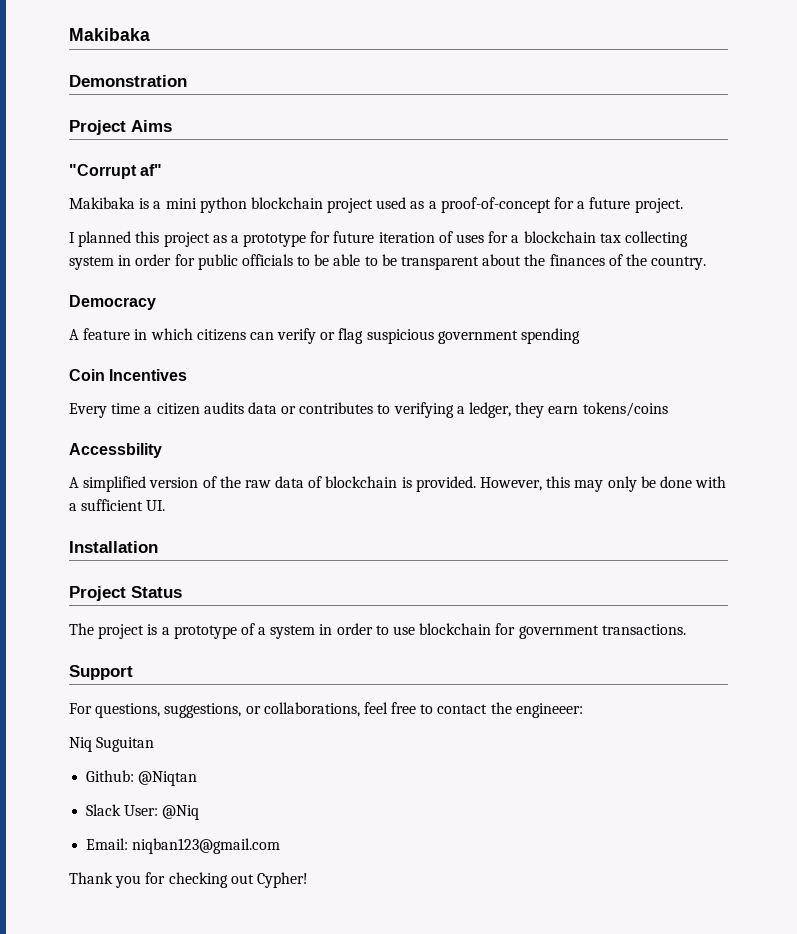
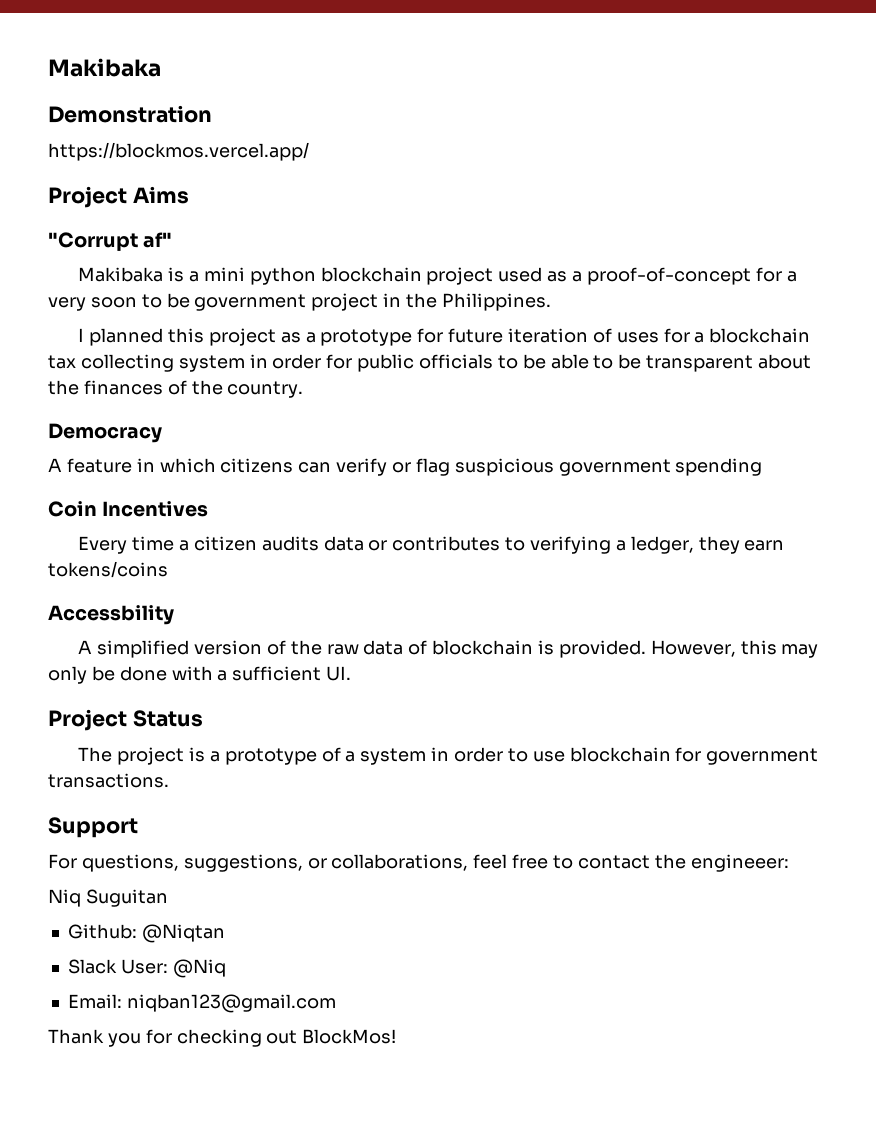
(187, 81) none -> [48,142,309,161] // https://blockmos.vercel.app/
[589,197,683,213] future project. -> [48,293,551,311] very soon to be government project in the Philippines.
[69,541,158,553] // Installation -> (352, 673) none
[256,872,308,888] Cypher! -> [302,1029,397,1044] BlockMos!

